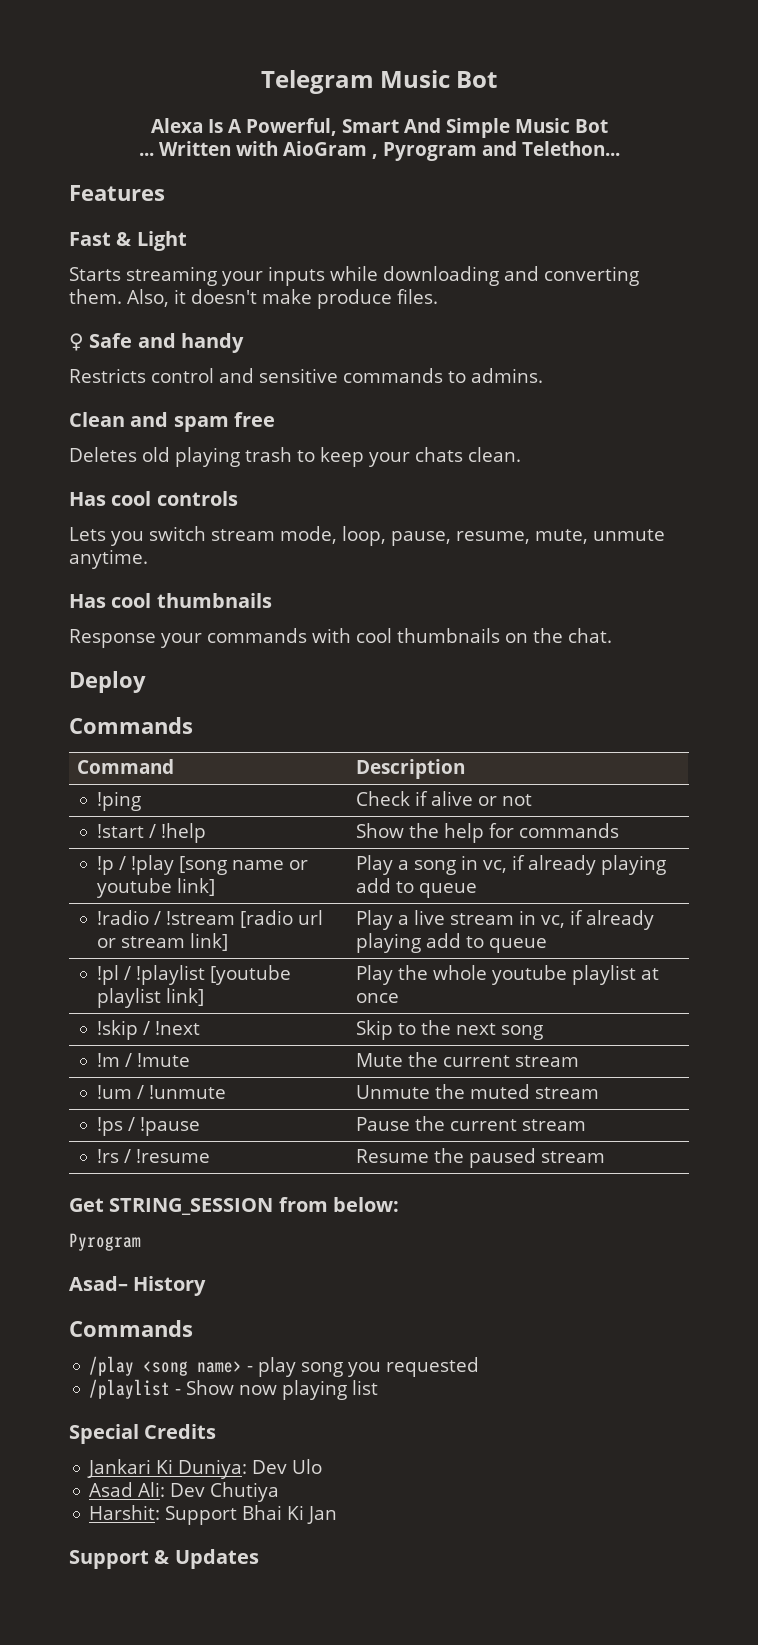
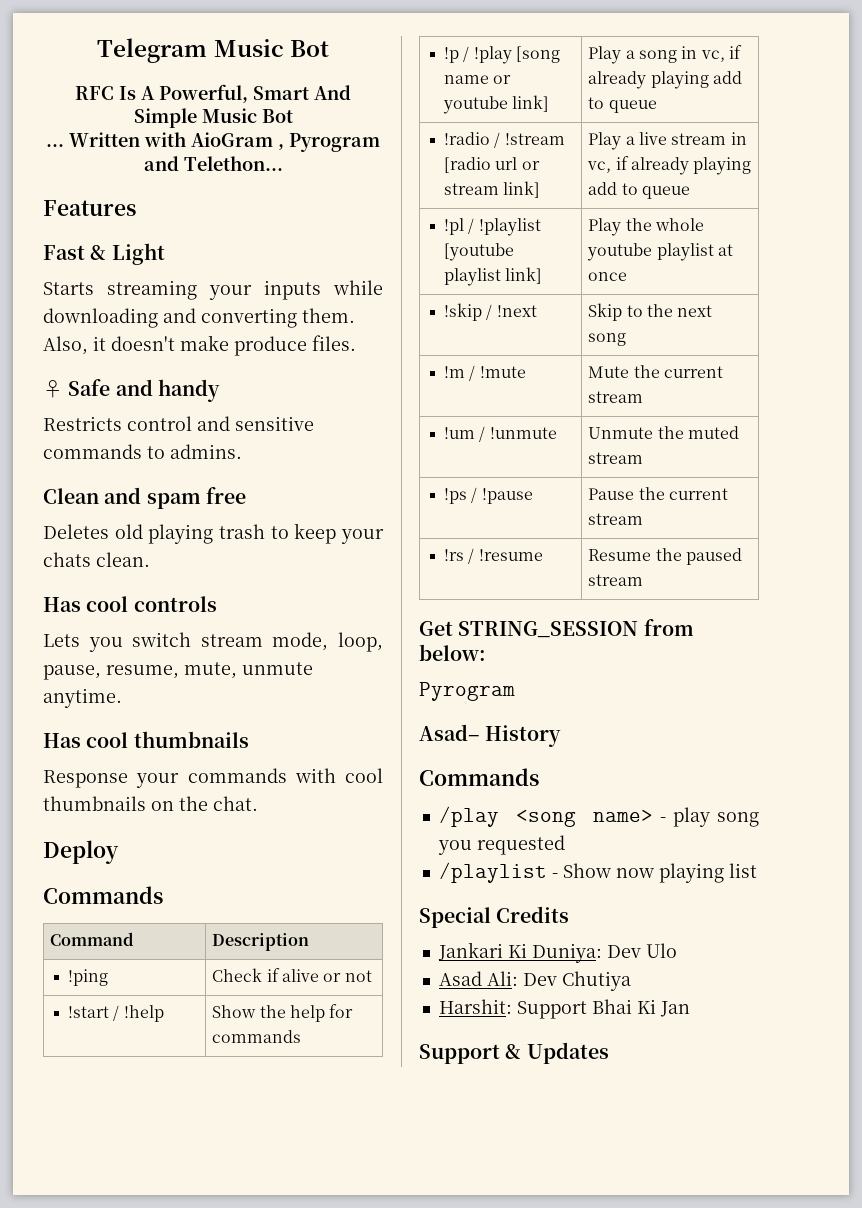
[150,118,203,133] Alexa -> [75,86,114,100] RFC

